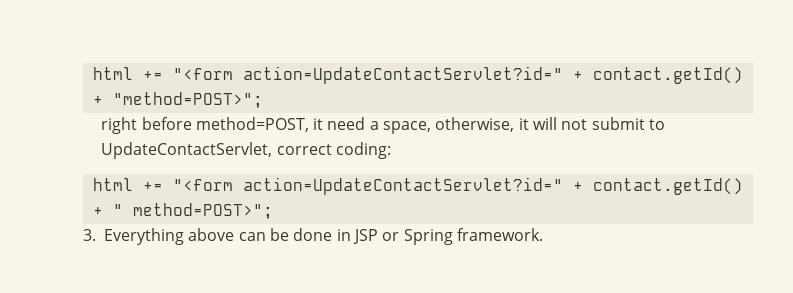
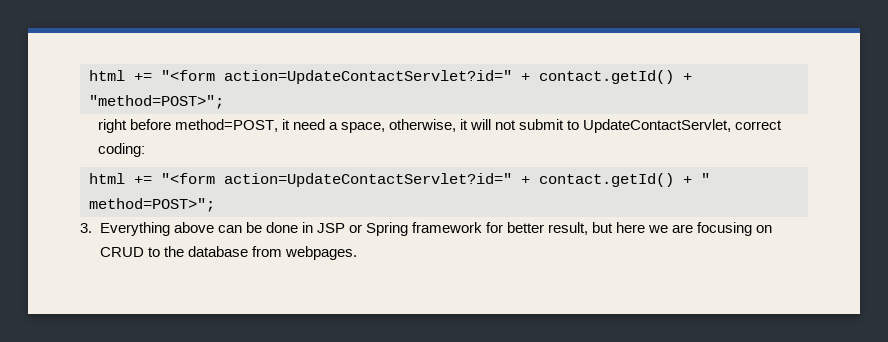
[456,228,543,241] framework. -> [411,222,773,236] [99,246,357,260] framework for better result, but here we are focusing on CRUD to the database from webpages.

